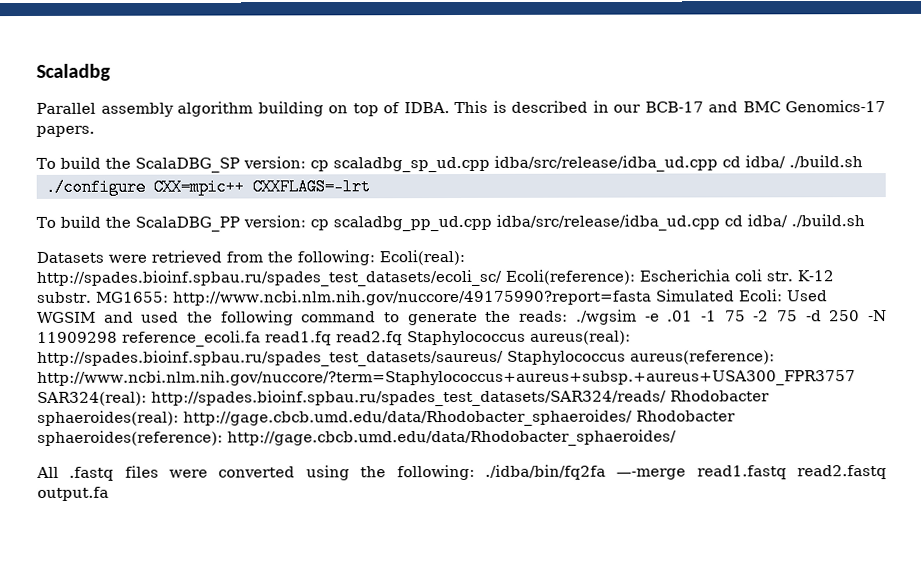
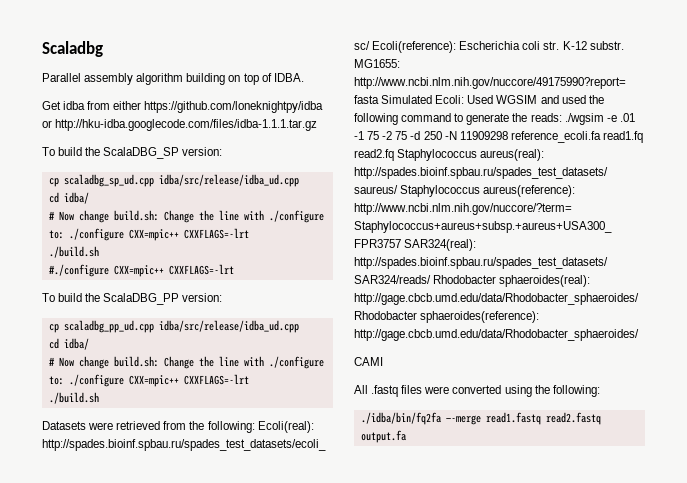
[454,100,886,114] [36,125,95,137] This is described in our BCB-17 and BMC Genomics-17 papers. -> [42,101,324,113] [42,119,318,131] // Get idba from either https://github.com/loneknightpy/idba or http://hku-idba.googlecode.com/files/idba-1.1.1.tar.gz
(306, 162) none -> (223, 151) //
[721,155,863,169] [45,178,146,196] cd idba/ ./build.sh // ./configure -> [48,192,89,204] [48,210,324,223] [48,228,249,241] [48,246,99,258] [48,264,109,277] // cd idba/ // # Now change build.sh: Change the line with ./configure to: ./configure CXX=mpic++ CXXFLAGS=-lrt // ./build.sh // #./configure
(306, 221) none -> (223, 297) //
[723,214,788,228] cd idba/ -> [48,338,89,350] [48,356,324,369] [48,374,249,387] // cd idba/ // # Now change build.sh: Change the line with ./configure to: ./configure CXX=mpic++ CXXFLAGS=-lrt //
(677, 438) none -> [354,357,383,366] // CAMI
(475, 472) none -> (600, 391) //

